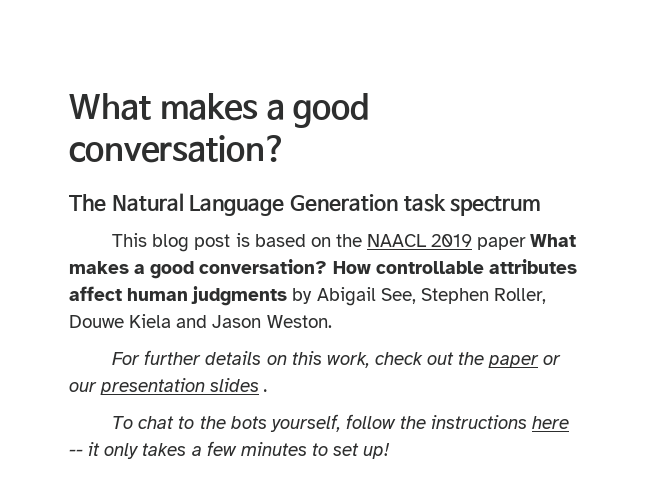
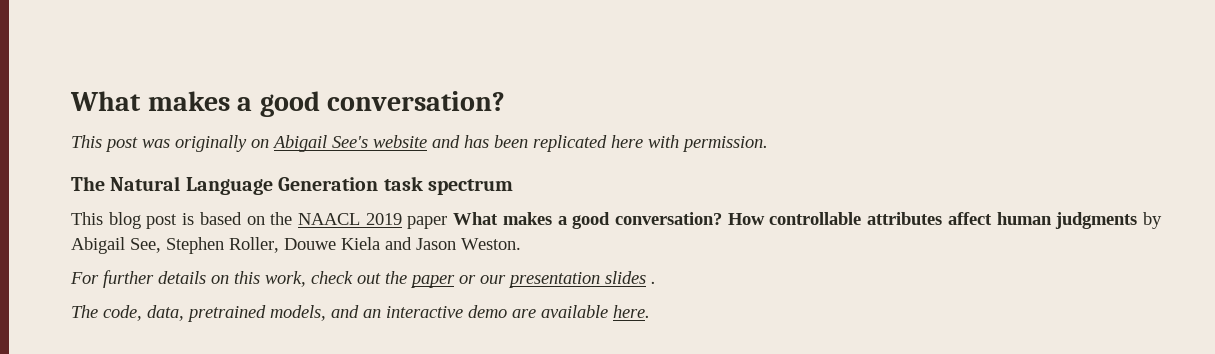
[69,93,370,128] [69,135,287,163] What makes a good conversation? -> [70,91,506,117] [71,135,768,152] What makes a good conversation? // This post was originally on Abigail See's website and has been replicated here with permission.
[112,414,570,432] [69,441,391,459] To chat to the bots yourself, follow the instructions here -- it only takes a few minutes to set up! -> [71,305,650,322] The code, data, pretrained models, and an interactive demo are available here.

